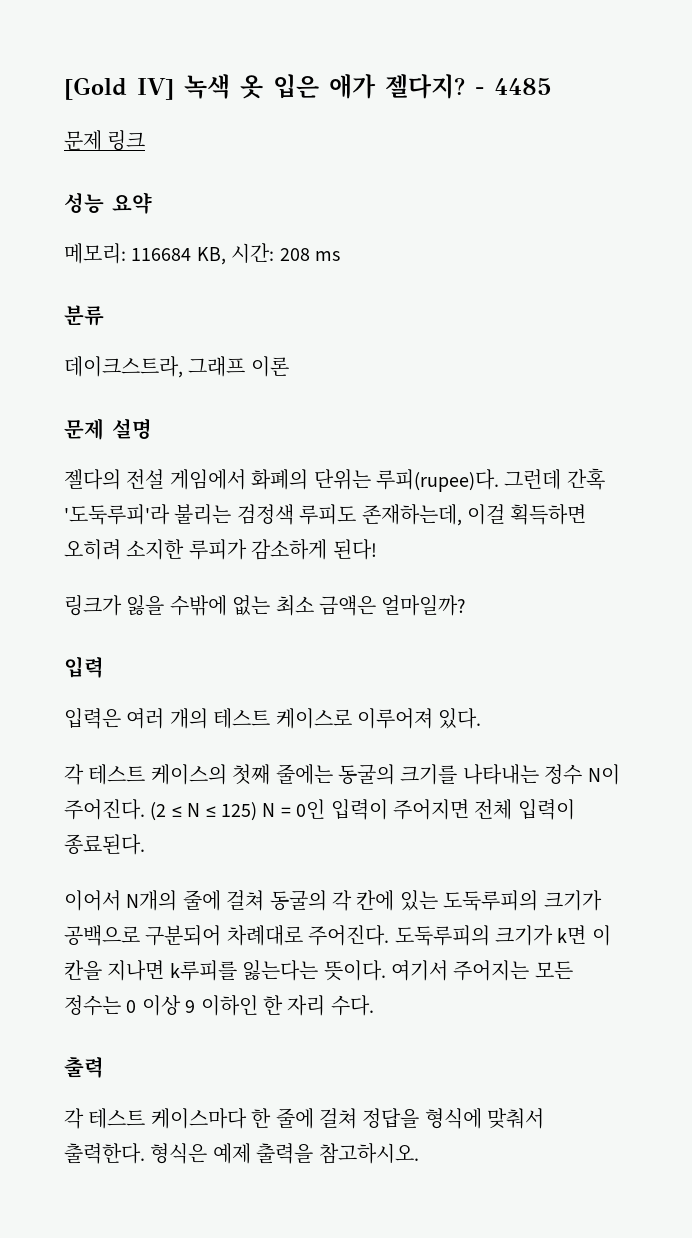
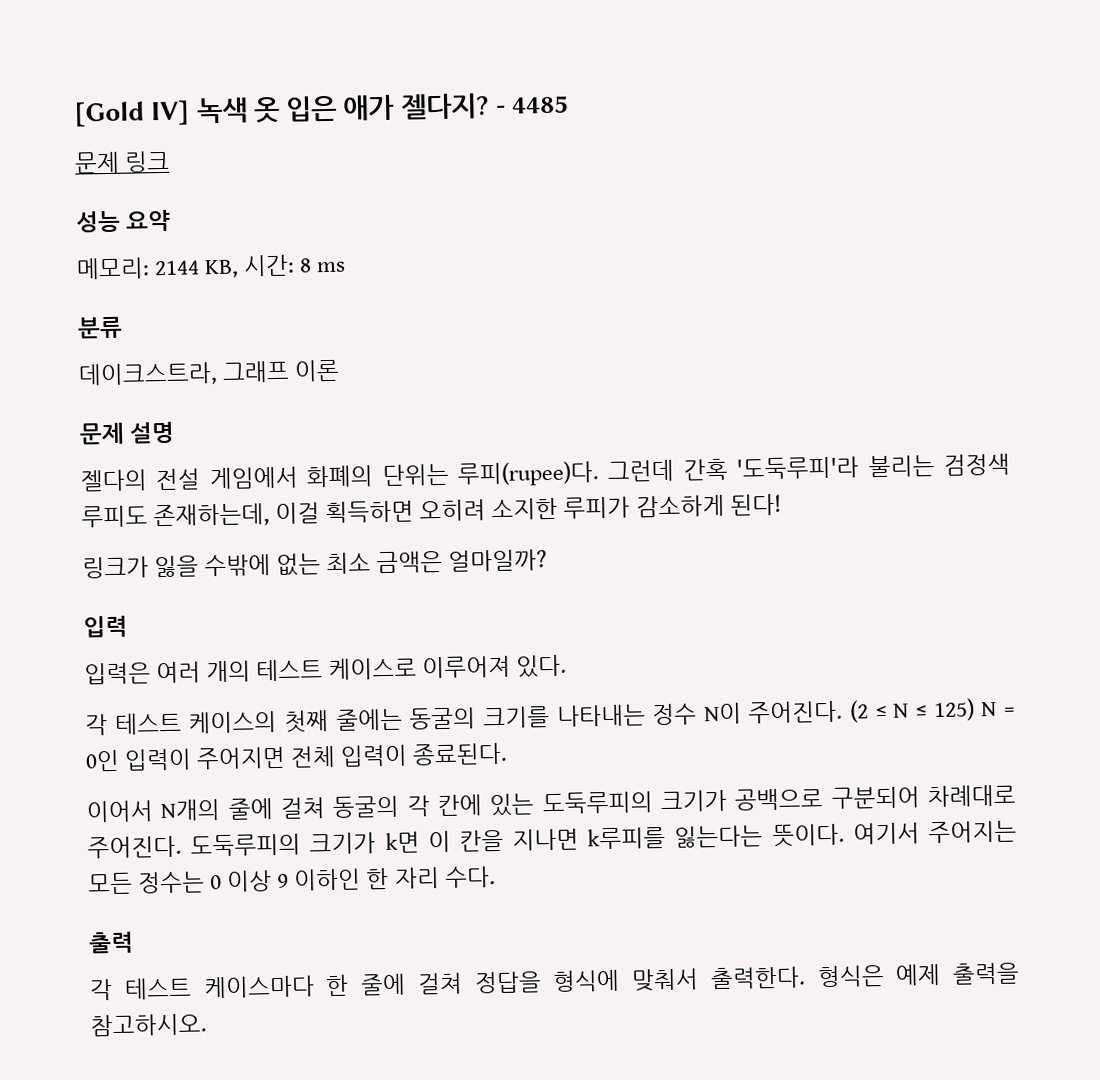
[131,248,192,261] 116684 -> [154,260,201,276] 2144
[279,248,310,261] 208 -> [299,258,313,273] 8

